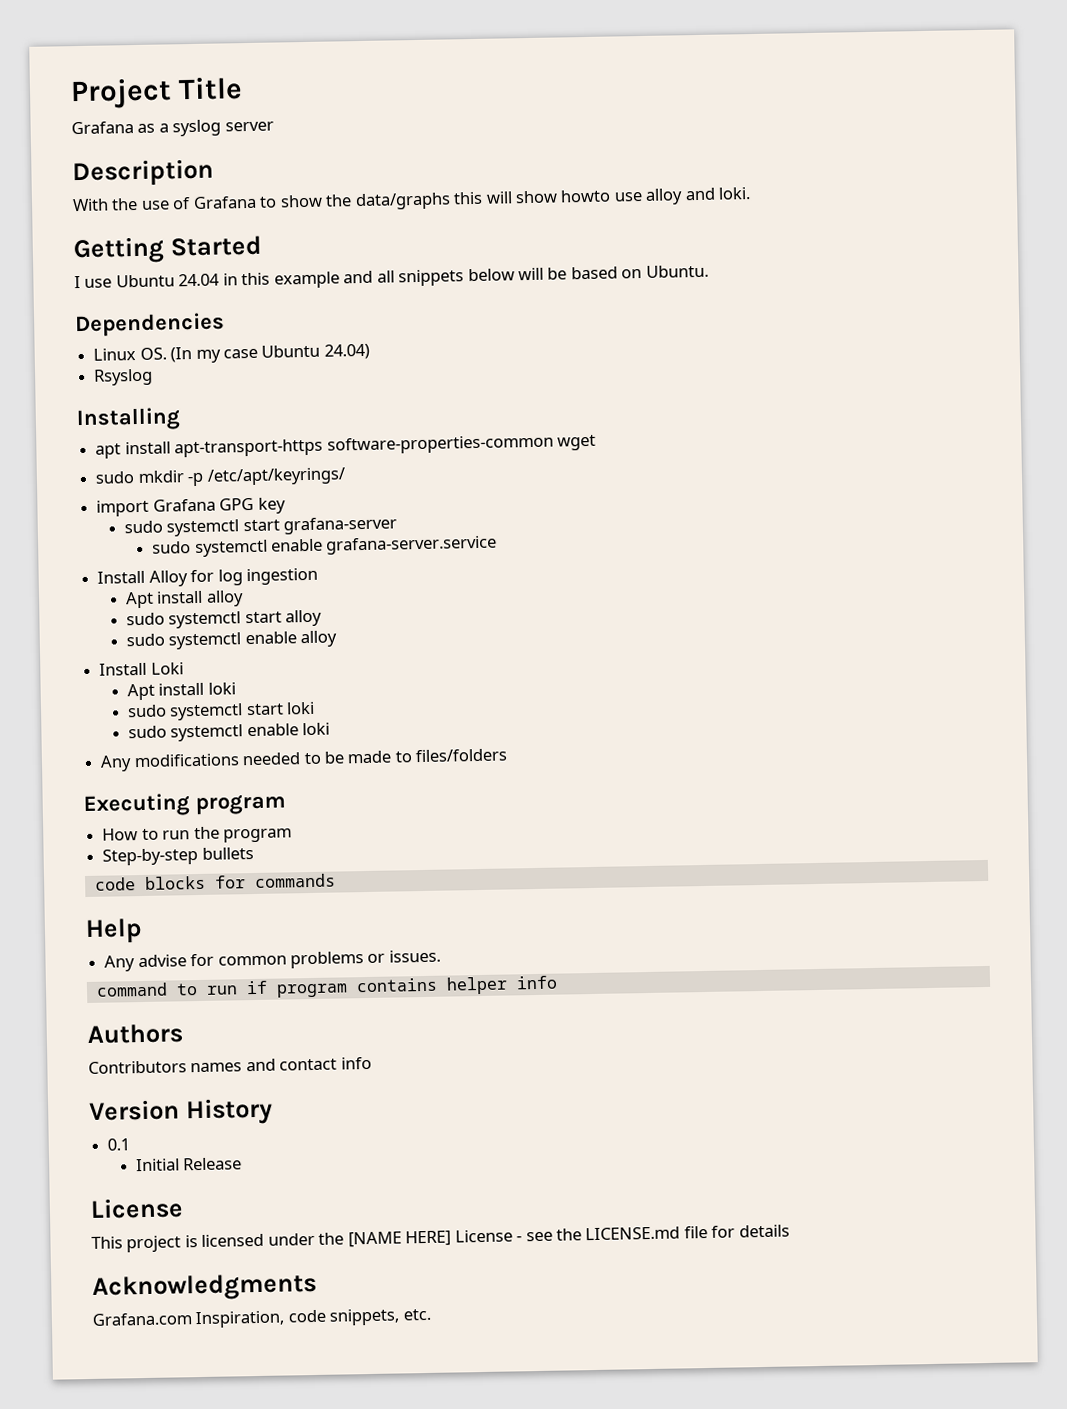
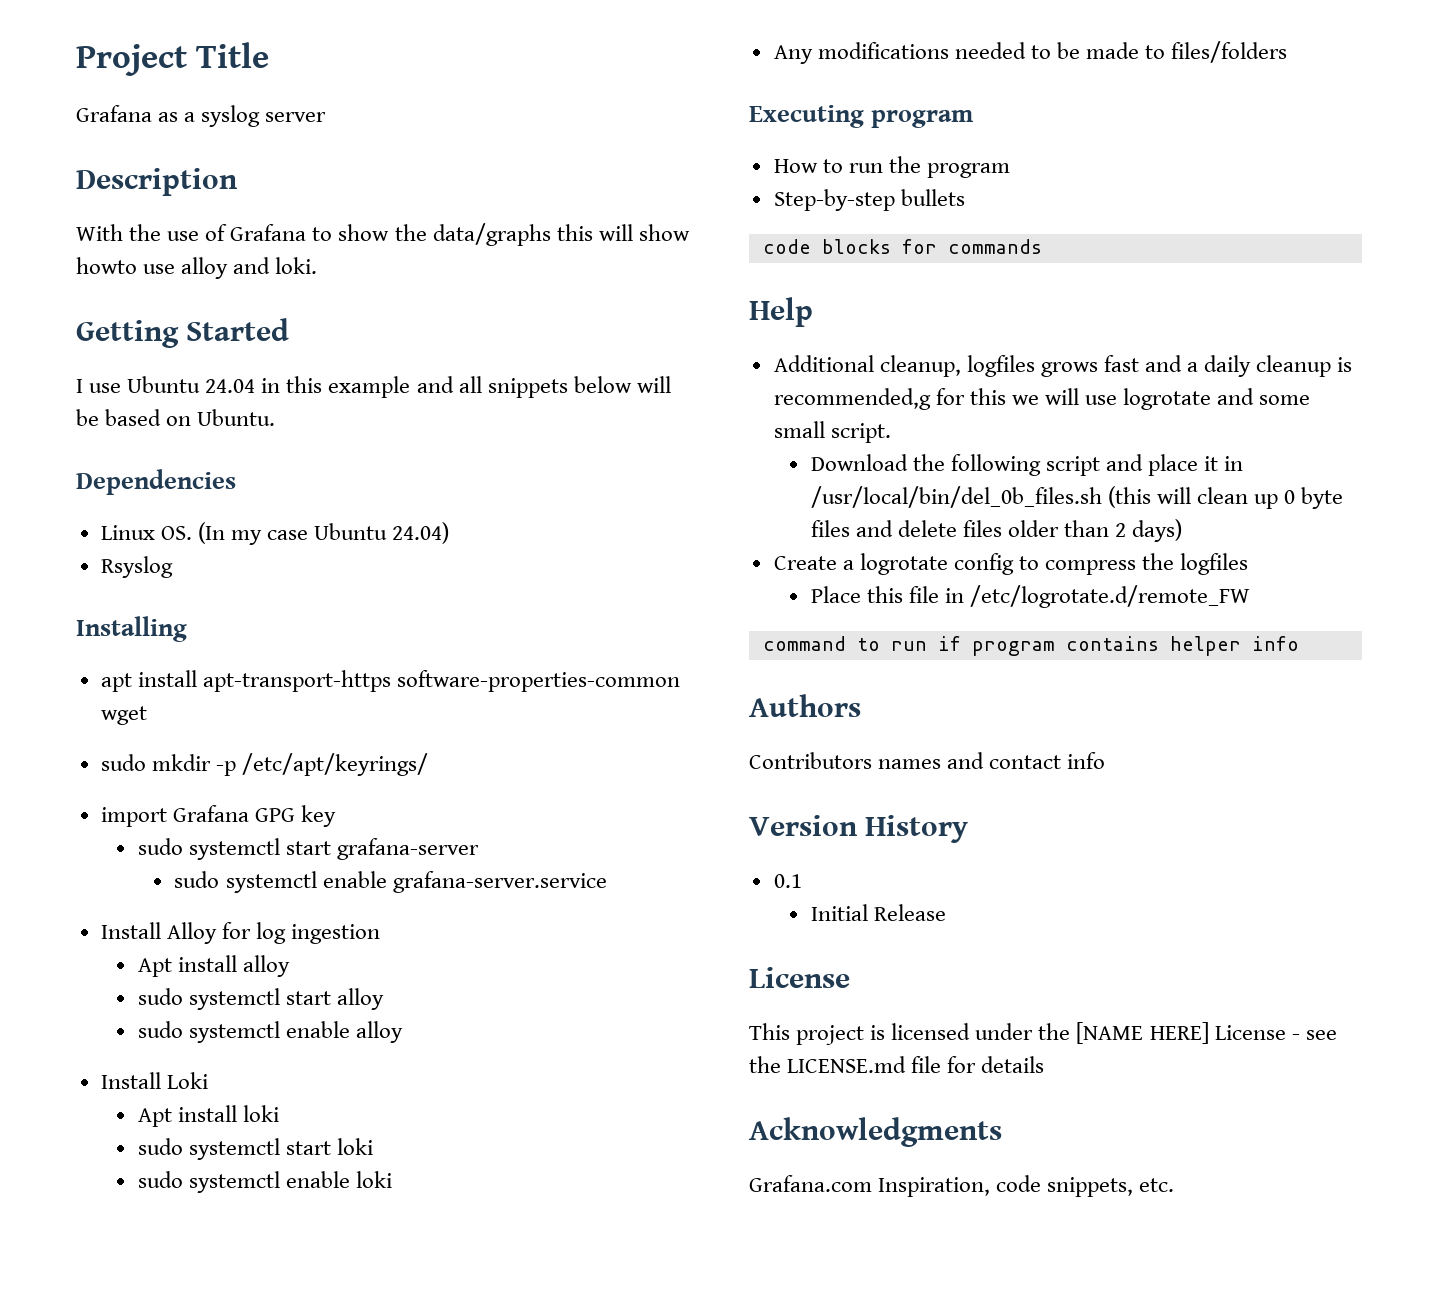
[104,949,441,972] Any advise for common problems or issues. -> [773,355,1353,377] [773,388,1311,410] [773,421,891,443] [810,454,1244,476] [810,486,1344,509] [810,519,1183,542] [773,553,1249,575] [810,585,1250,608] Additional cleanup, logfiles grows fast and a daily cleanup is recommended,g for this we will use logrotate and some small script. // Download the following script and place it in /usr/local/bin/del_0b_files.sh (this will clean up 0 byte files and delete files older than 2 days) // Create a logrotate config to compress the logfiles // Place this file in /etc/logrotate.d/remote_FW

